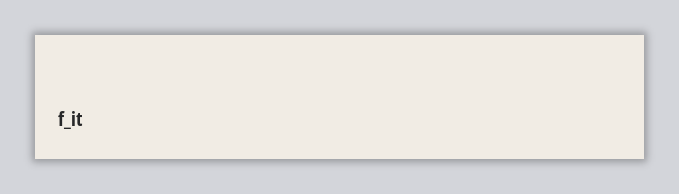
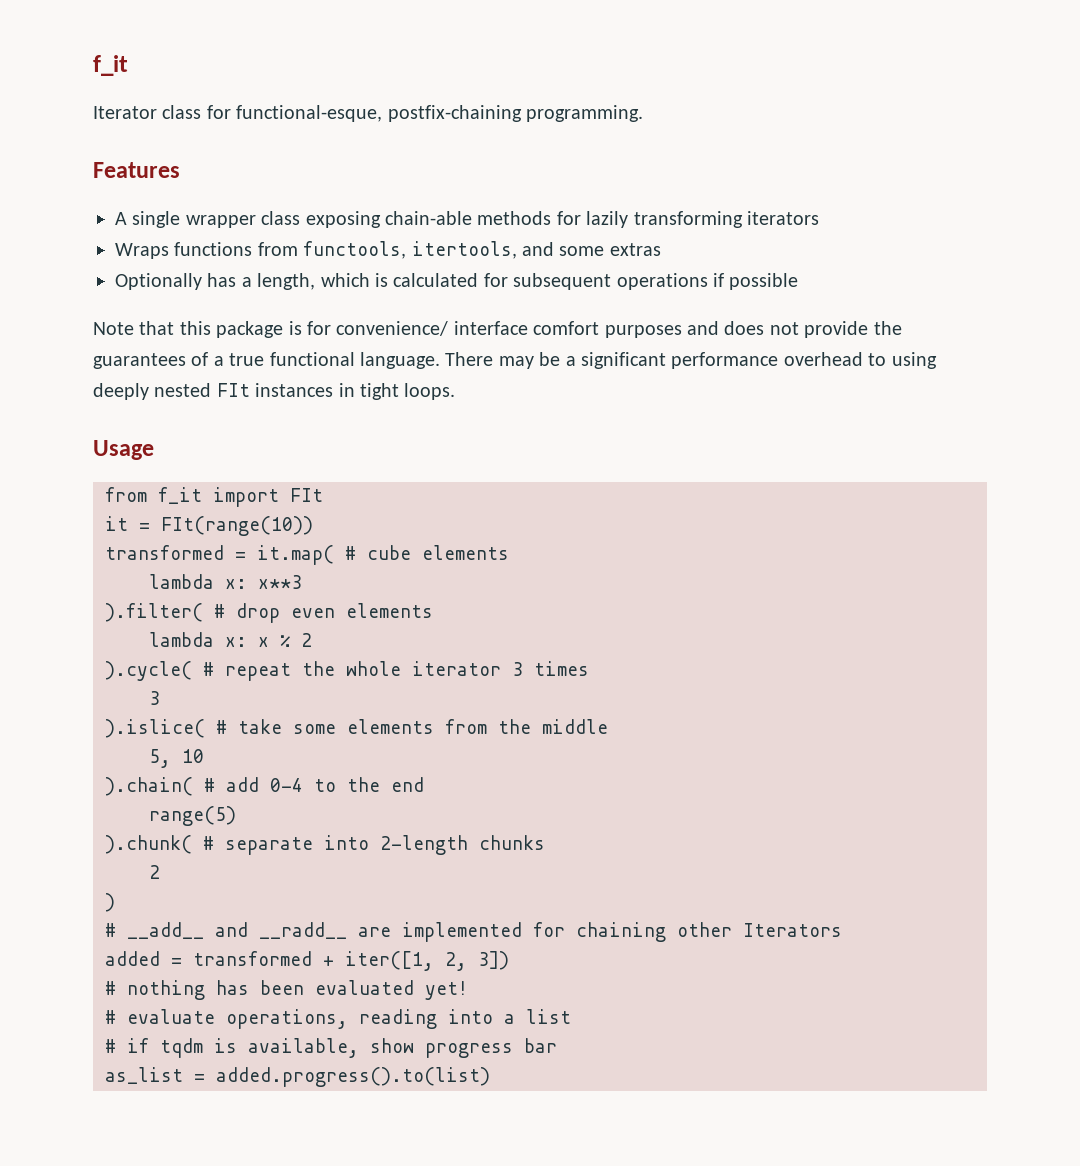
[58,111,83,129] f_it -> [93,55,128,76] [93,105,643,122] [93,162,180,178] [115,211,819,228] [115,241,661,259] [115,273,799,290] [93,321,902,338] [93,352,937,369] [93,383,456,400] [93,440,154,460] [105,487,323,507] [105,516,313,536] [105,545,509,565] [149,574,302,589] [105,603,433,623] [149,632,312,647] [105,661,589,681] [149,691,160,705] [105,719,608,738] [149,749,204,768] [105,777,424,796] [149,806,236,826] [105,835,545,855] [149,865,160,879] [105,893,115,912] [105,922,842,942] [105,951,509,971] [105,980,468,1000] [105,1009,571,1029] [105,1038,557,1058] [105,1067,490,1087] f_it // Iterator class for functional-esque, postfix-chaining programming. // Features // A single wrapper class exposing chain-able methods for lazily transforming iterators // Wraps functions from functools, itertools, and some extras // Optionally has a length, which is calculated for subsequent operations if possible // Note that this package is for convenience/ interface comfort purposes and does not provide the guarantees of a true functional language. There may be a significant performance overhead to using deeply nested FIt instances in tight loops. // Usage // from f_it import FIt // it = FIt(range(10)) // transformed = it.map( # cube elements // lambda x: x**3 // ).filter( # drop even elements // lambda x: x % 2 // ).cycle( # repeat the whole iterator 3 times // 3 // ).islice( # take some elements from the middle // 5, 10 // ).chain( # add 0-4 to the end // range(5) // ).chunk( # separate into 2-length chunks // 2 // ) // # __add__ and __radd__ are implemented for chaining other Iterators // added = transformed + iter([1, 2, 3]) // # nothing has been evaluated yet! // # evaluate operations, reading into a list // # if tqdm is available, show progress bar // as_list = added.progress().to(list)

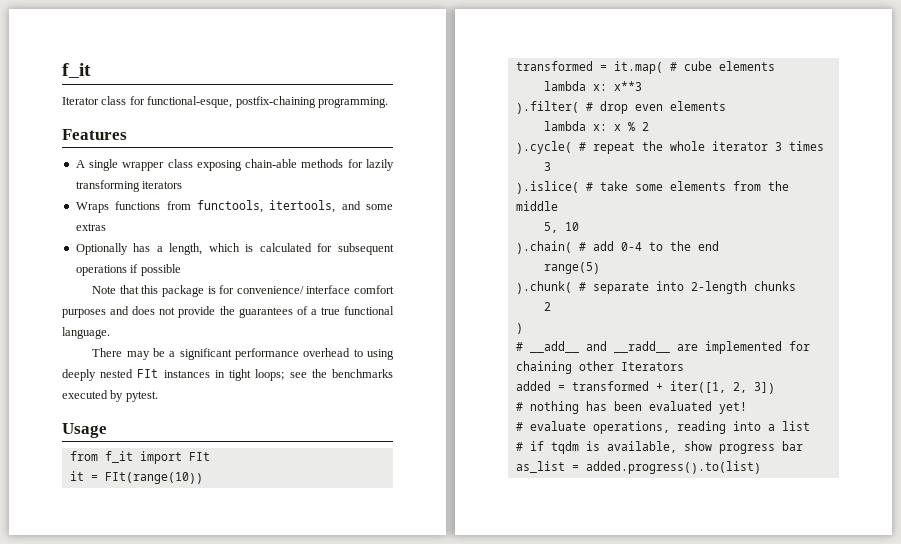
(440, 360) none -> (110, 333) //
[404,383,456,400] loops. -> [255,369,394,381] [62,390,158,402] loops; see the benchmarks executed by pytest.

